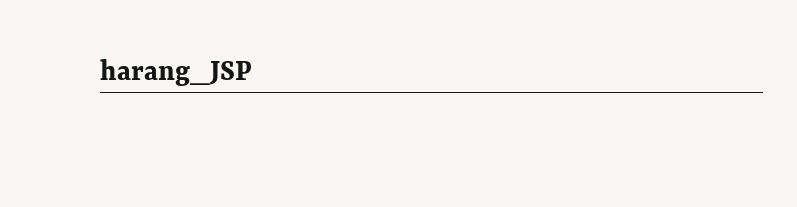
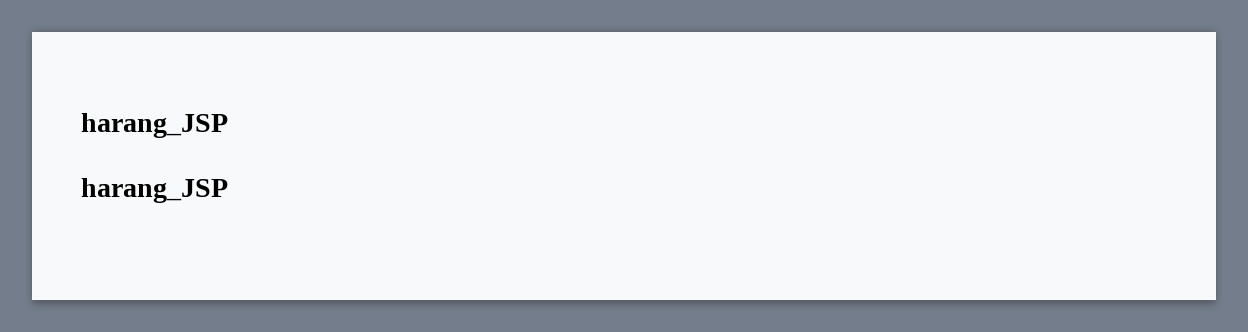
[100,59,252,86] harang_JSP -> [81,113,228,138] [81,178,228,203] harang_JSP // harang_JSP

